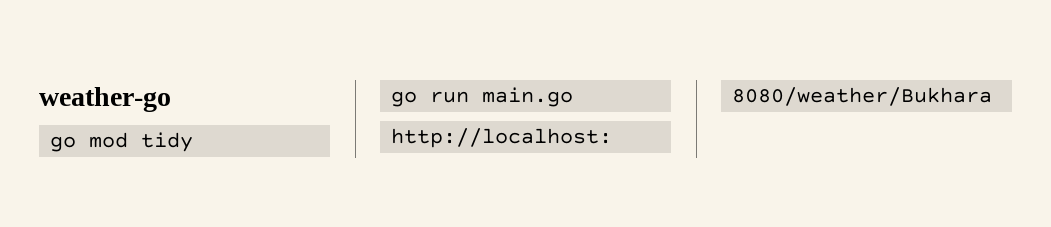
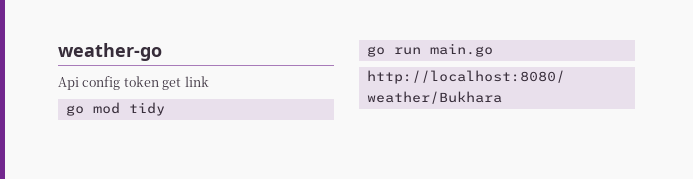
(171, 99) none -> [58,76,209,90] // Api config token get link

